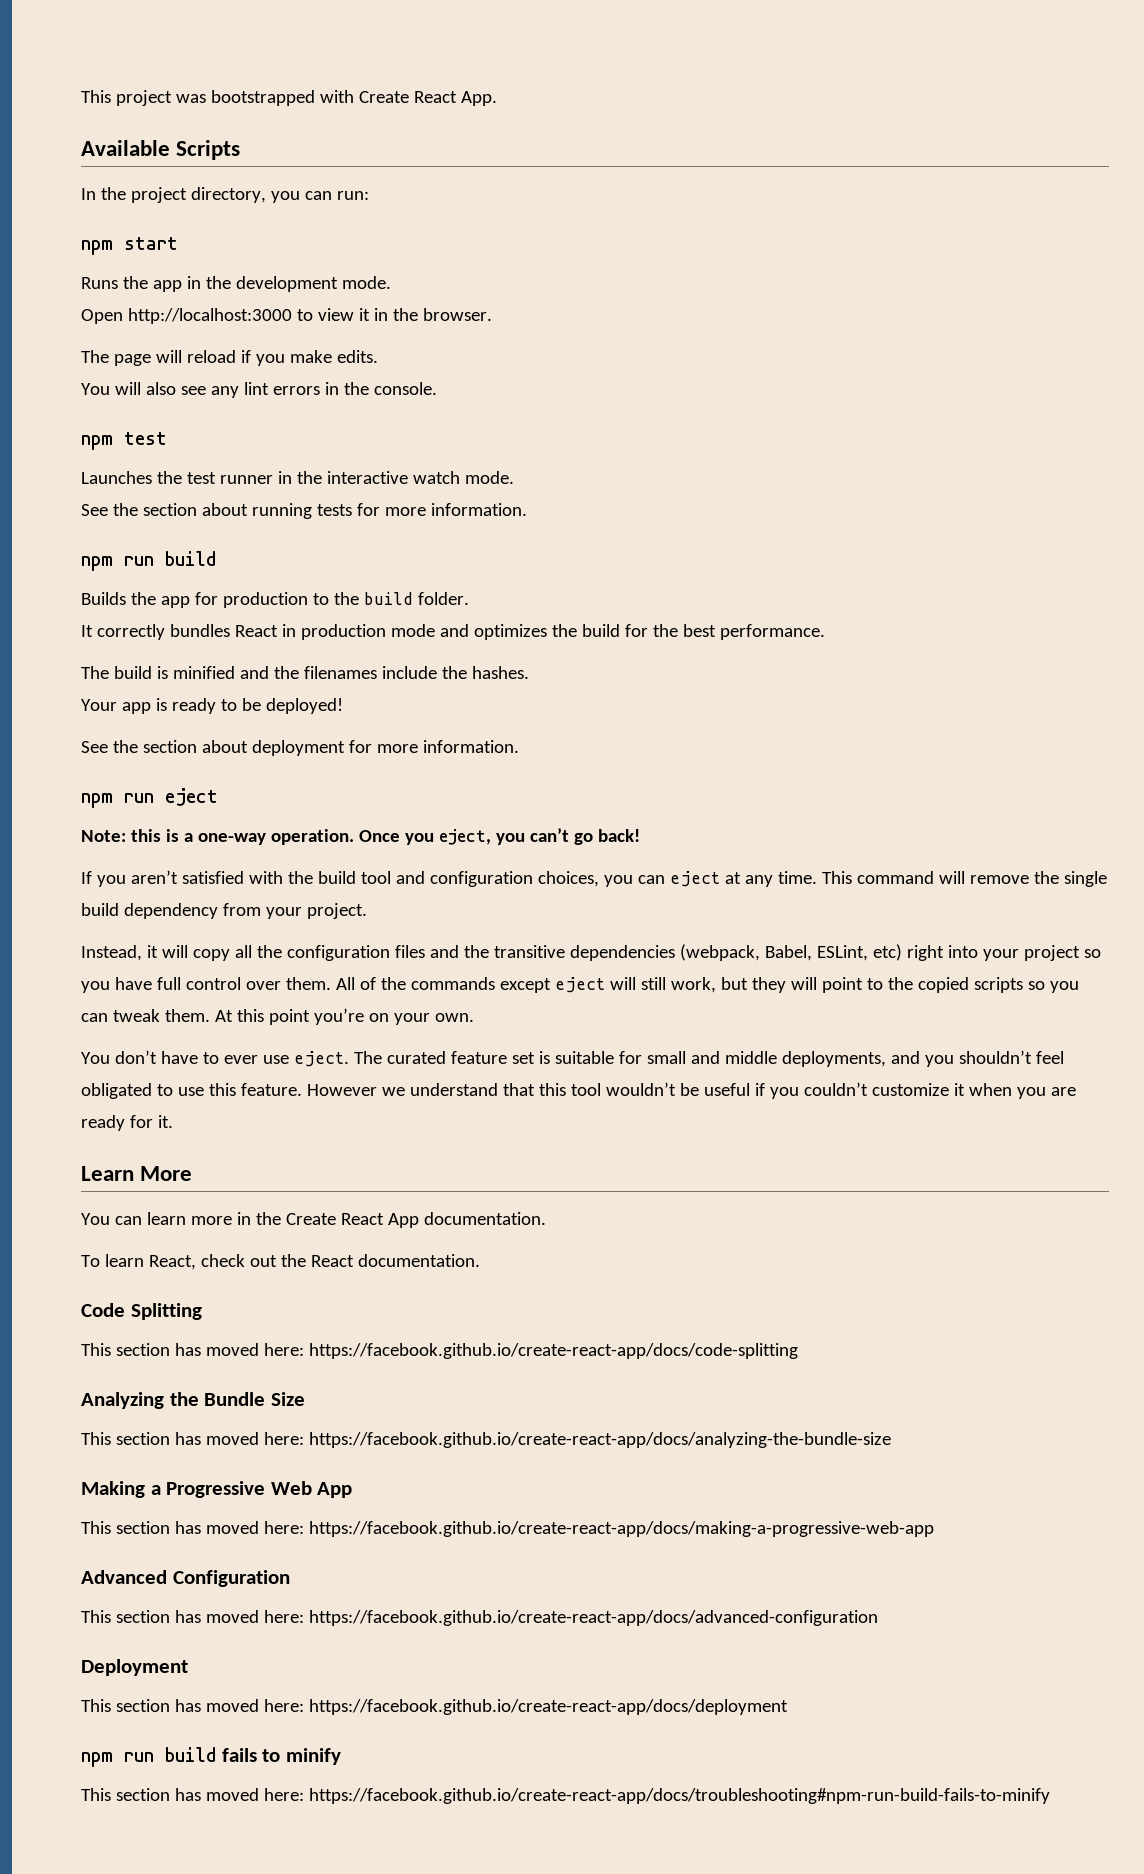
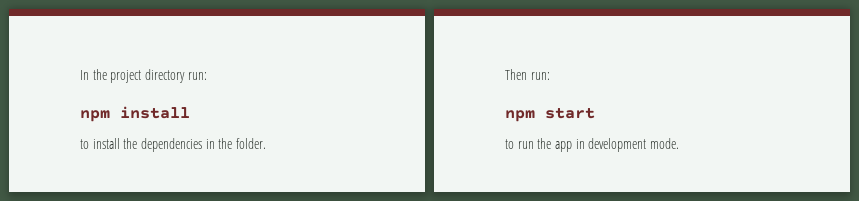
[81,90,497,106] [81,140,241,160] [81,187,332,203] This project was bootstrapped with Create React App. // Available Scripts // In the project directory, you can -> [80,69,207,83] [80,106,190,122] [80,138,266,152] [505,69,527,80] In the project directory run: // npm install // to install the dependencies in the folder. // Then
[81,277,118,289] Runs -> [505,139,534,149] to run
[205,276,231,289] the -> (585, 144) none
[81,308,492,324] [81,350,378,366] [81,382,437,398] [81,432,167,450] [81,471,514,484] [81,503,527,519] [81,551,216,571] [81,592,469,608] [81,624,825,640] [81,666,529,679] [81,698,343,714] [81,740,519,756] [81,788,218,808] [81,828,640,845] [81,870,1107,887] [81,903,367,919] [81,944,1101,961] [81,977,1079,993] [81,1008,474,1025] [81,1050,1064,1067] [81,1082,1076,1099] [81,1115,173,1131] [81,1166,193,1181] [81,1212,546,1228] [81,1254,480,1270] [81,1303,202,1320] [81,1343,798,1359] [81,1392,305,1409] [81,1432,891,1448] [81,1481,353,1498] [81,1521,934,1537] [81,1570,290,1587] [81,1610,878,1626] [81,1659,188,1676] [81,1699,788,1715] [81,1747,341,1767] [81,1788,1050,1804] // Open http://localhost:3000 to view it in the browser. // The page will reload if you make edits. // You will also see any lint errors in the console. // npm test // Launches the test runner in the interactive watch mode. // See the section about running tests for more information. // npm run build // Builds the app for production to the build folder. // It correctly bundles React in production mode and optimizes the build for the best performance. // The build is minified and the filenames include the hashes. // Your app is ready to be deployed! // See the section about deployment for more information. // npm run eject // Note: this is a one-way operation. Once you eject, you can’t go back! // If you aren’t satisfied with the build tool and configuration choices, you can eject at any time. This command will remove the single build dependency from your project. // Instead, it will copy all the configuration files and the transitive dependencies (webpack, Babel, ESLint, etc) right into your project so you have full control over them. All of the commands except eject will still work, but they will point to the copied scripts so you can tweak them. At this point you’re on your own. // You don’t have to ever use eject. The curated feature set is suitable for small and middle deployments, and you shouldn’t feel obligated to use this feature. However we understand that this tool wouldn’t be useful if you couldn’t customize it when you are ready for it. // Learn More // You can learn more in the Create React App documentation. // To learn React, check out the React documentation. // Code Splitting // This section has moved here: https://facebook.github.io/create-react-app/docs/code-splitting // Analyzing the Bundle Size // This section has moved here: https://facebook.github.io/create-react-app/docs/analyzing-the-bundle-size // Making a Progressive Web App // This section has moved here: https://facebook.github.io/create-react-app/docs/making-a-progressive-web-app // Advanced Configuration // This section has moved here: https://facebook.github.io/create-react-app/docs/advanced-configuration // Deployment // This section has moved here: https://facebook.github.io/create-react-app/docs/deployment // npm run build fails to minify // This section has moved here: https://facebook.github.io/create-react-app/docs/troubleshooting#npm-run-build-fails-to-minify -> (679, 143) none

